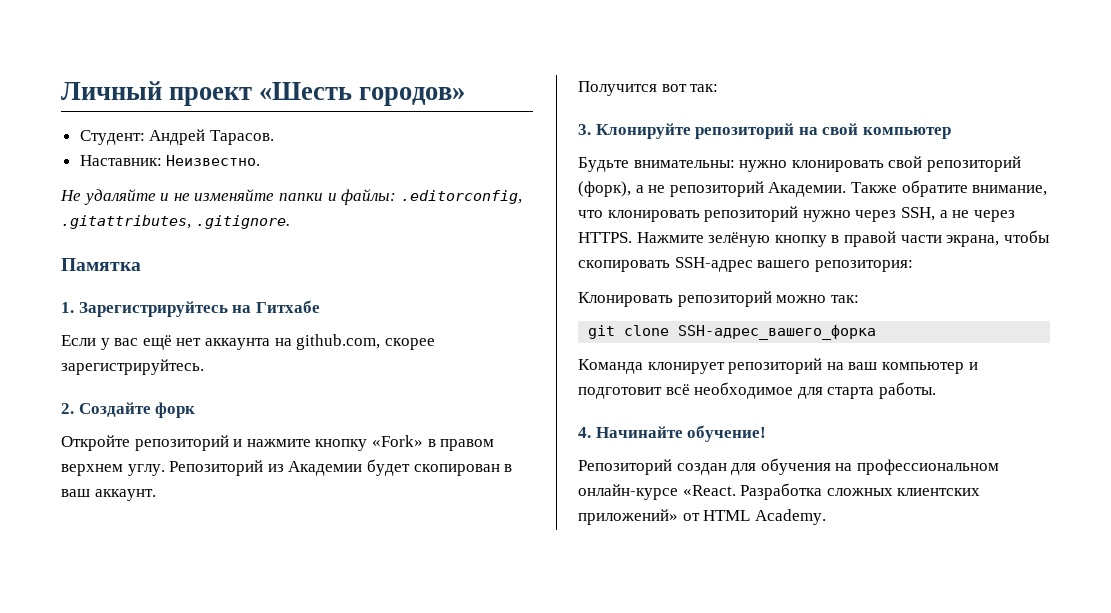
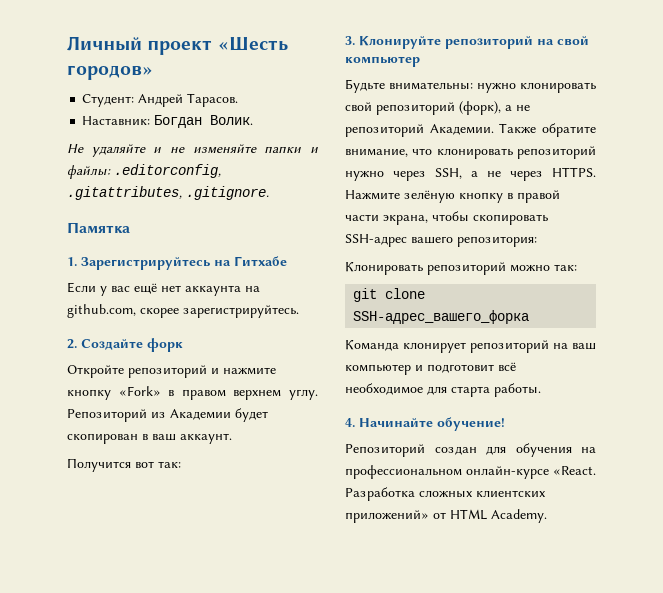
[166,155,261,166] Неизвестно. -> [154,115,254,128] Богдан Волик.

